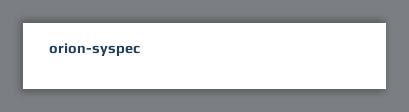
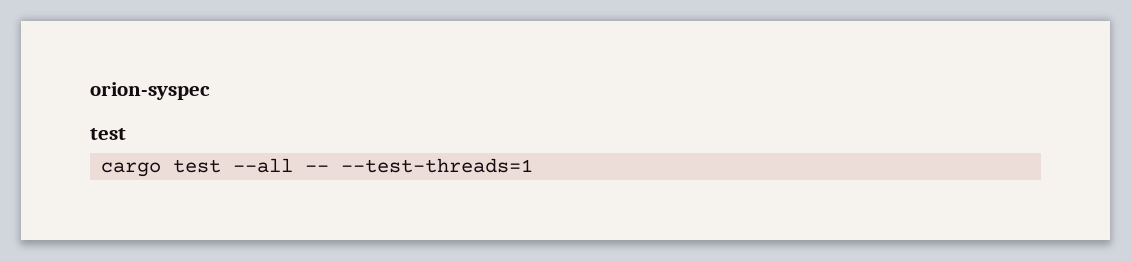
(140, 50) none -> [90,128,126,140] [100,158,533,177] // test // cargo test --all -- --test-threads=1

